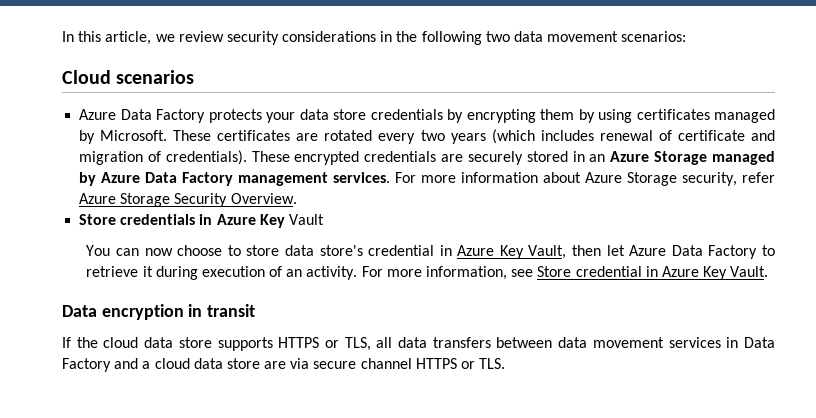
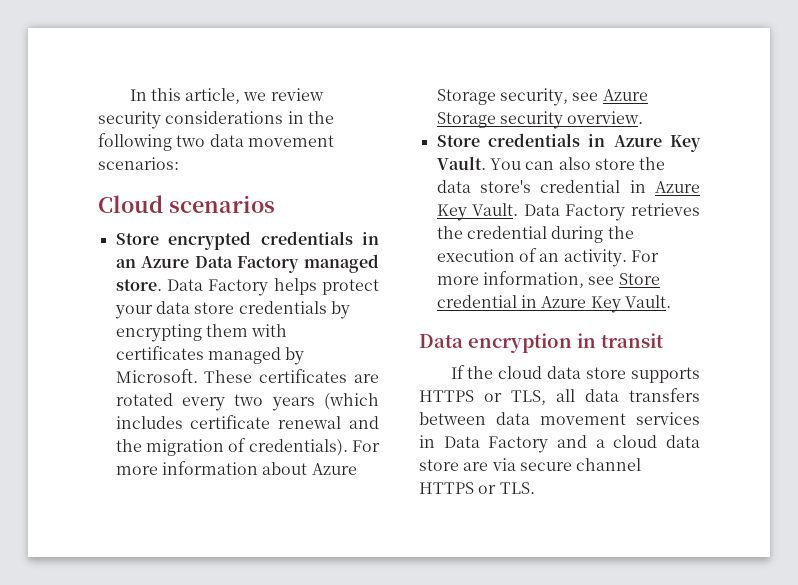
[79,109,262,123] Azure Data Factory protects -> [115,231,379,250] [115,254,379,273] [115,278,379,296] Store encrypted credentials in an Azure Data Factory managed store. Data Factory helps protect
[578,109,633,123] by using -> [251,324,288,337] with
[599,130,775,141] [79,150,776,165] [79,172,391,186] renewal of certificate and migration of credentials). These encrypted credentials are securely stored in an Azure Storage managed by Azure Data Factory management services. -> [190,415,379,429] [115,438,348,456] certificate renewal and the migration of credentials).
[742,172,776,183] [79,193,297,207] refer Azure Storage Security Overview. -> [572,89,648,101] [436,111,644,129] see Azure Storage security overview.
[288,214,324,225] Vault // -> [436,156,486,170] Vault.
[144,245,280,256] now choose to store -> [558,157,666,170] also store the
[528,245,775,259] [86,266,198,280] Vault, then let Azure Data Factory to retrieve it during -> [472,203,700,221] [436,226,634,243] Vault. Data Factory retrieves the credential during the

